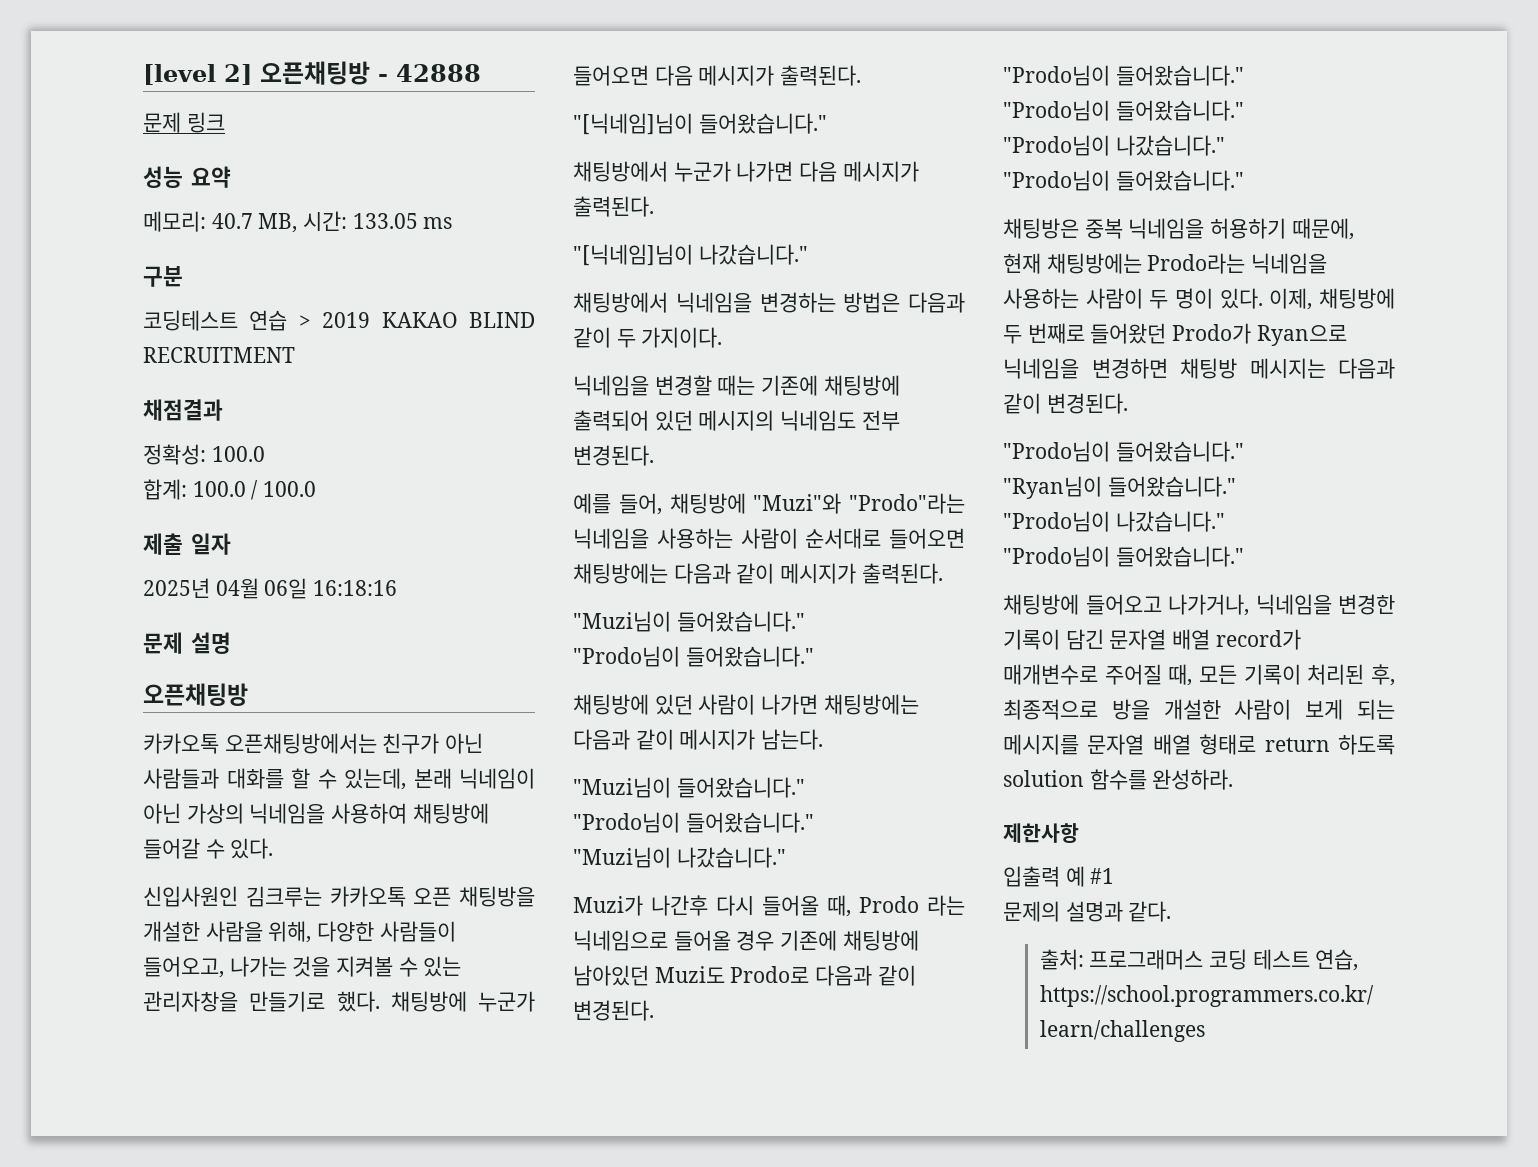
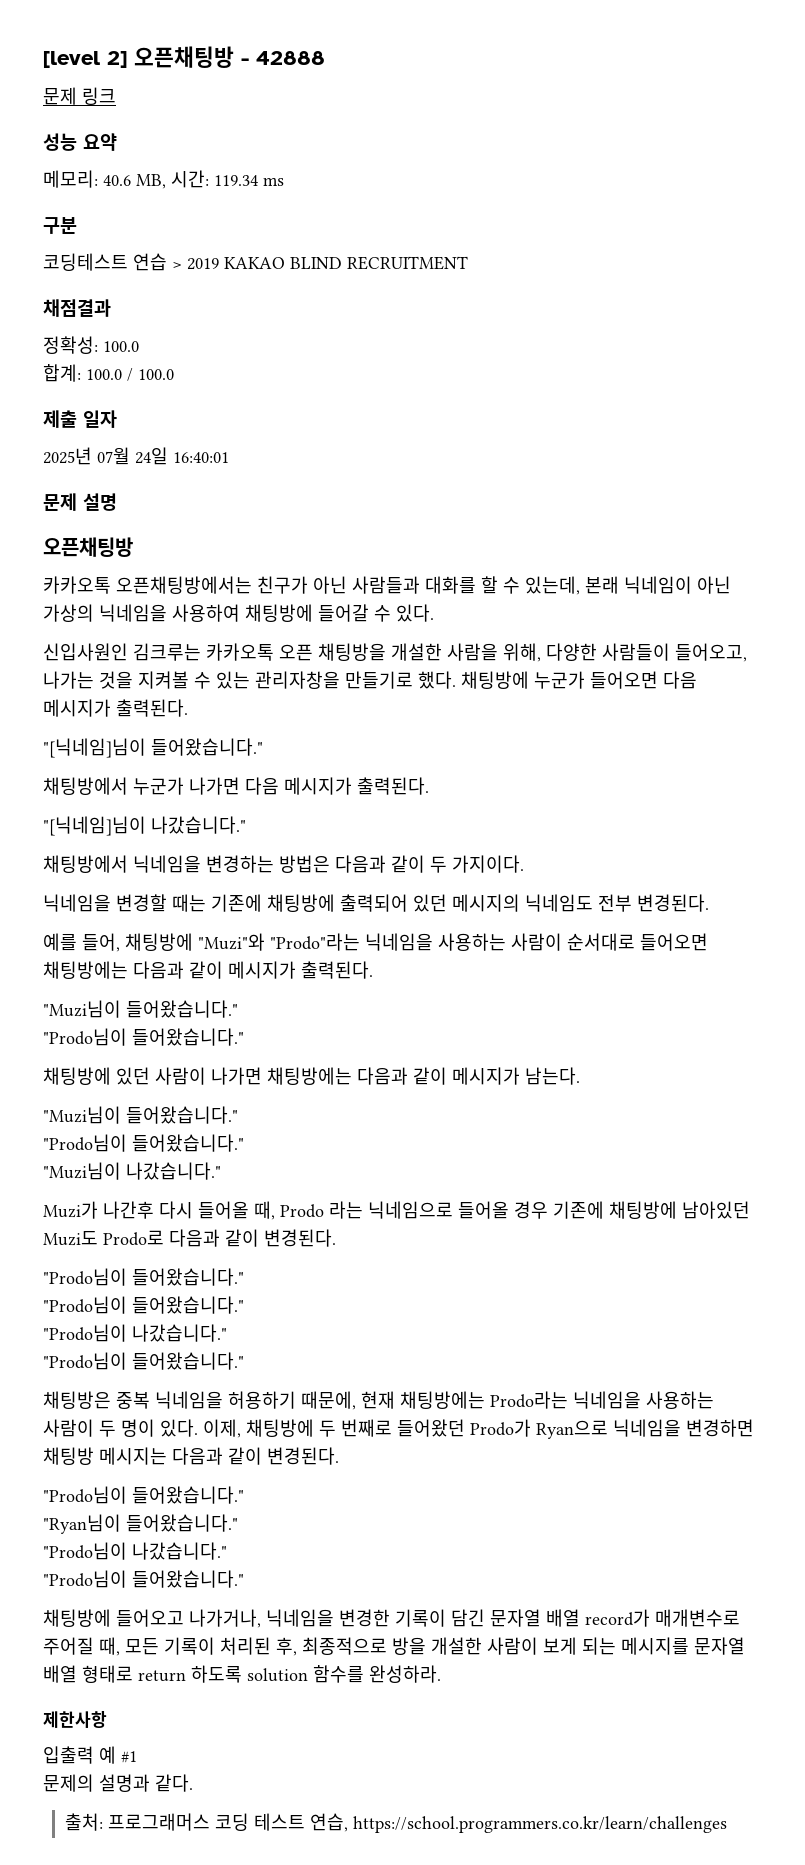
[211,213,253,229] 40.7 -> [103,175,131,186] 40.6
[352,213,418,229] 133.05 -> [214,175,258,186] 119.34
[215,578,398,599] 04월 06일 16:18:16 -> [97,447,229,465] 07월 24일 16:40:01

